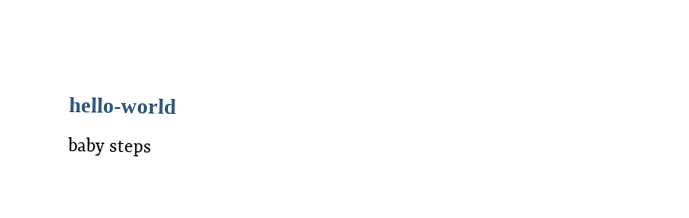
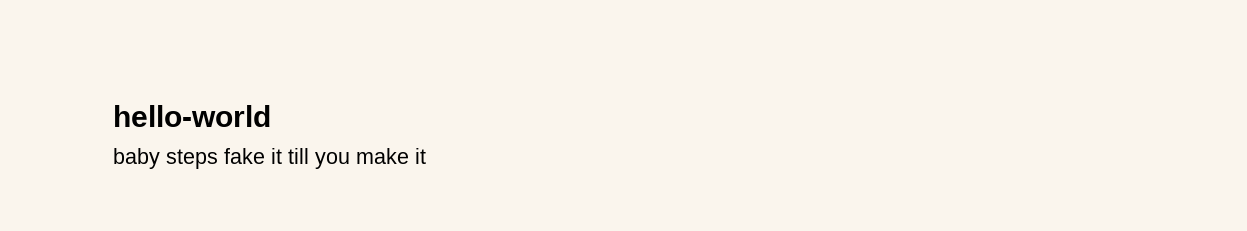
(153, 148) none -> [224,148,426,169] fake it till you make it

